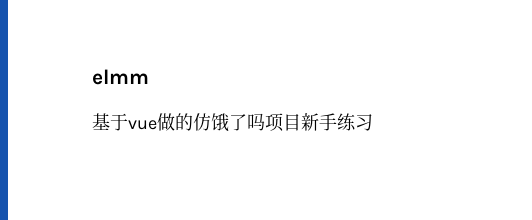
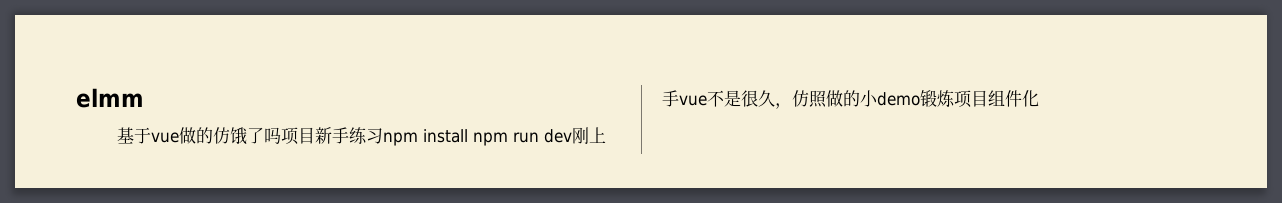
(373, 122) none -> [383,127,607,146] [662,90,1039,109] npm install npm run dev刚上手vue不是很久，仿照做的小demo锻炼项目组件化

